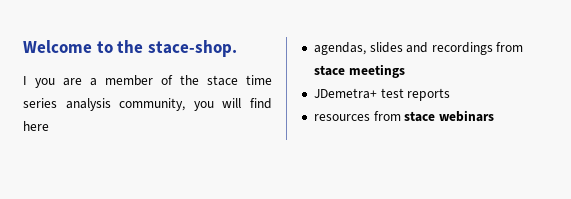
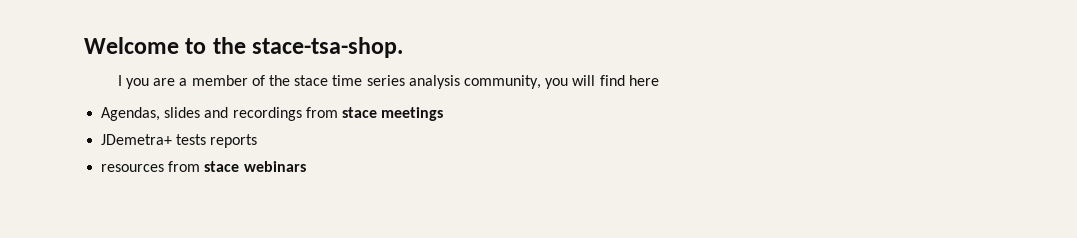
[147,40,237,57] stace-shop. -> [252,37,404,58] stace-tsa-shop.
[313,42,366,55] agendas, -> [101,107,161,121] Agendas,
[380,88,404,98] test -> [176,134,207,145] tests

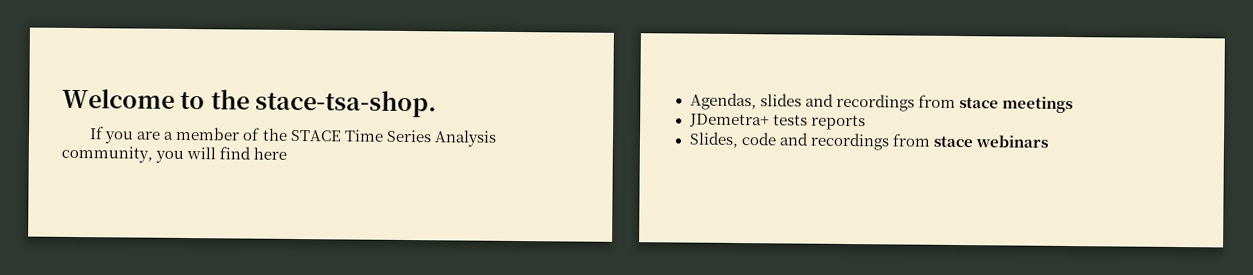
[117,75,122,86] I -> [89,126,105,140] If
[294,75,460,89] stace time series analysis -> [289,129,497,147] STACE Time Series Analysis
[101,164,165,172] resources -> [688,131,890,151] Slides, code and recordings

